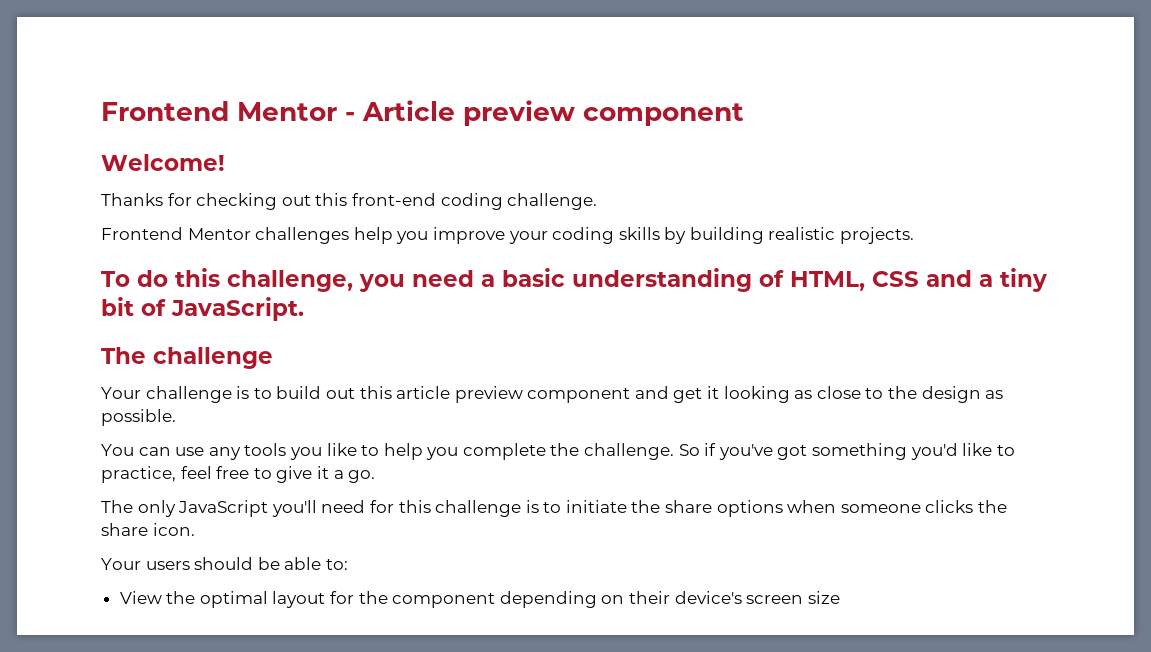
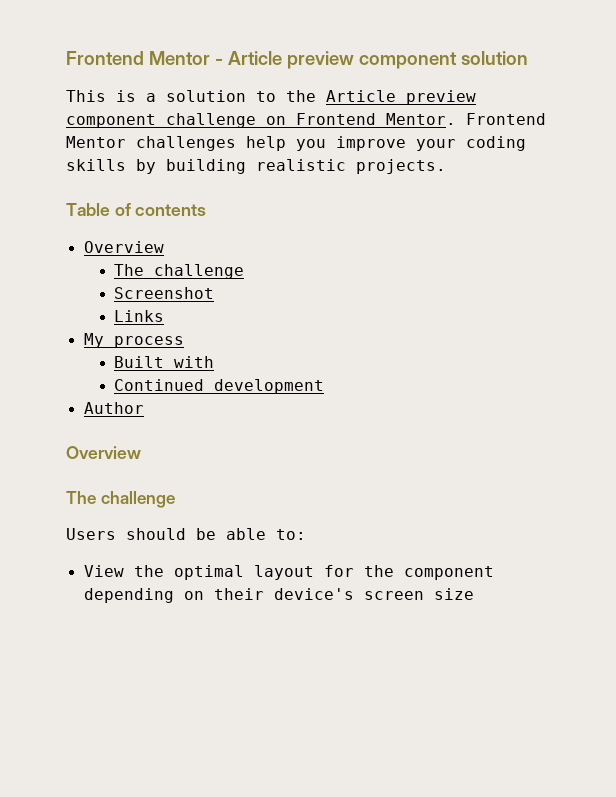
[101,154,225,171] [101,193,598,210] // Welcome! // Thanks for checking out this front-end coding challenge. // -> [460,51,528,65] [66,90,476,105] [66,113,456,128] solution // This is a solution to the Article preview component challenge on Frontend Mentor.
[101,268,1047,292] [101,297,304,321] [101,347,273,369] [101,386,1004,403] [101,409,176,426] [101,443,1015,460] [101,466,376,483] [101,500,1008,517] [101,523,195,536] [101,558,190,570] To do this challenge, you need a basic understanding of HTML, CSS and a tiny bit of JavaScript. // The challenge // Your challenge is to build out this article preview component and get it looking as close to the design as possible. // You can use any tools you like to help you complete the challenge. So if you've got something you'd like to practice, feel free to give it a go. // The only JavaScript you'll need for this challenge is to initiate the share options when someone clicks the share icon. // Your users -> [66,203,207,216] [83,241,164,253] [114,264,245,279] [114,287,215,299] [114,310,165,322] [83,333,184,348] [114,356,215,368] [114,379,325,394] [83,402,144,414] [66,446,141,459] [66,491,175,508] [66,528,116,540] Table of contents // Overview // The challenge // Screenshot // Links // My process // Built with // Continued development // Author // Overview // The challenge // Users

